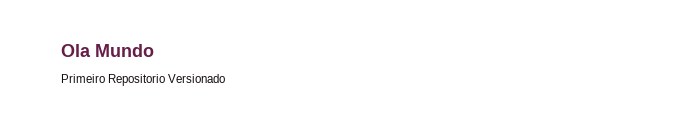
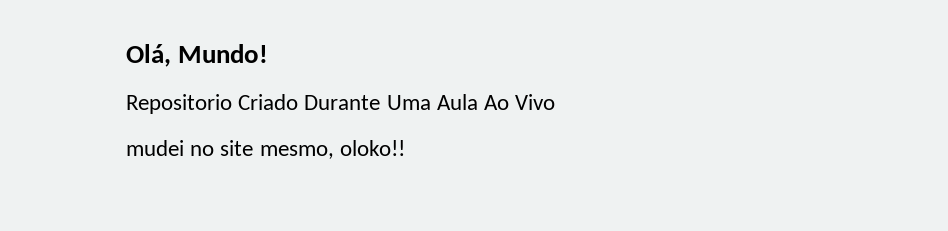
[61,44,154,57] [61,74,226,86] Ola Mundo // Primeiro Repositorio Versionado -> [126,44,269,67] [126,94,556,114] [126,140,405,159] Olá, Mundo! // Repositorio Criado Durante Uma Aula Ao Vivo // mudei no site mesmo, oloko!!

